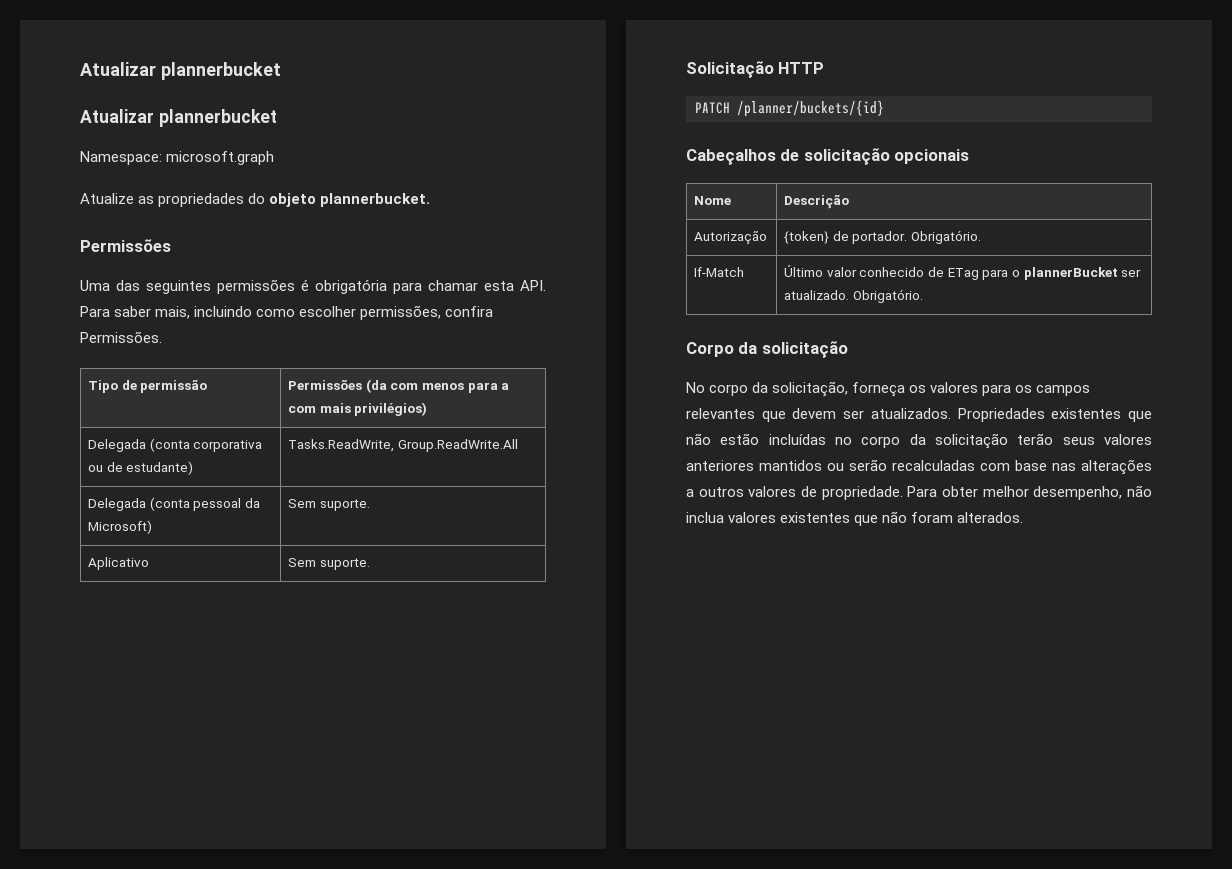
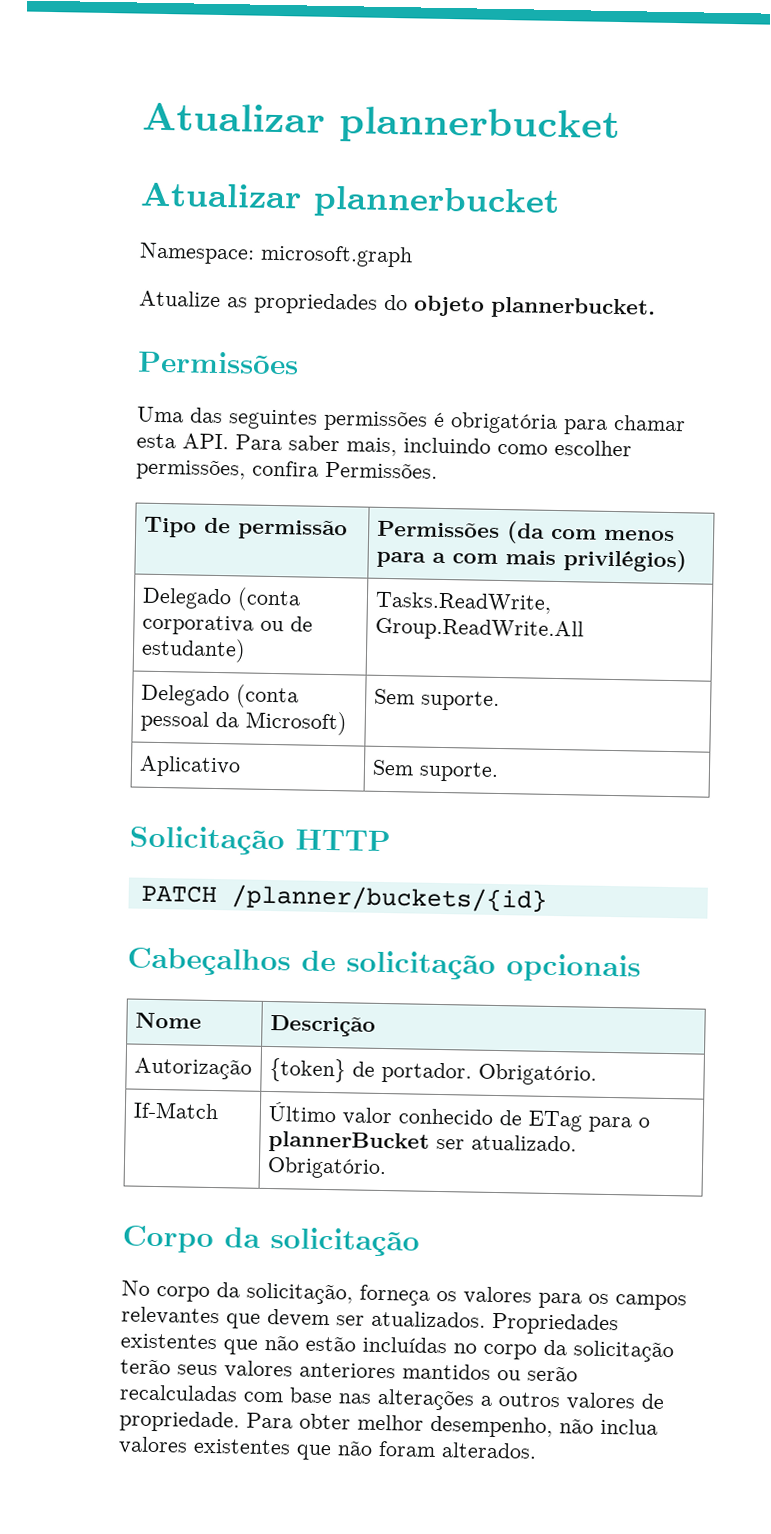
[88,439,147,452] Delegada -> [141,587,232,610] Delegado
[88,498,147,511] Delegada -> [140,684,230,707] Delegado

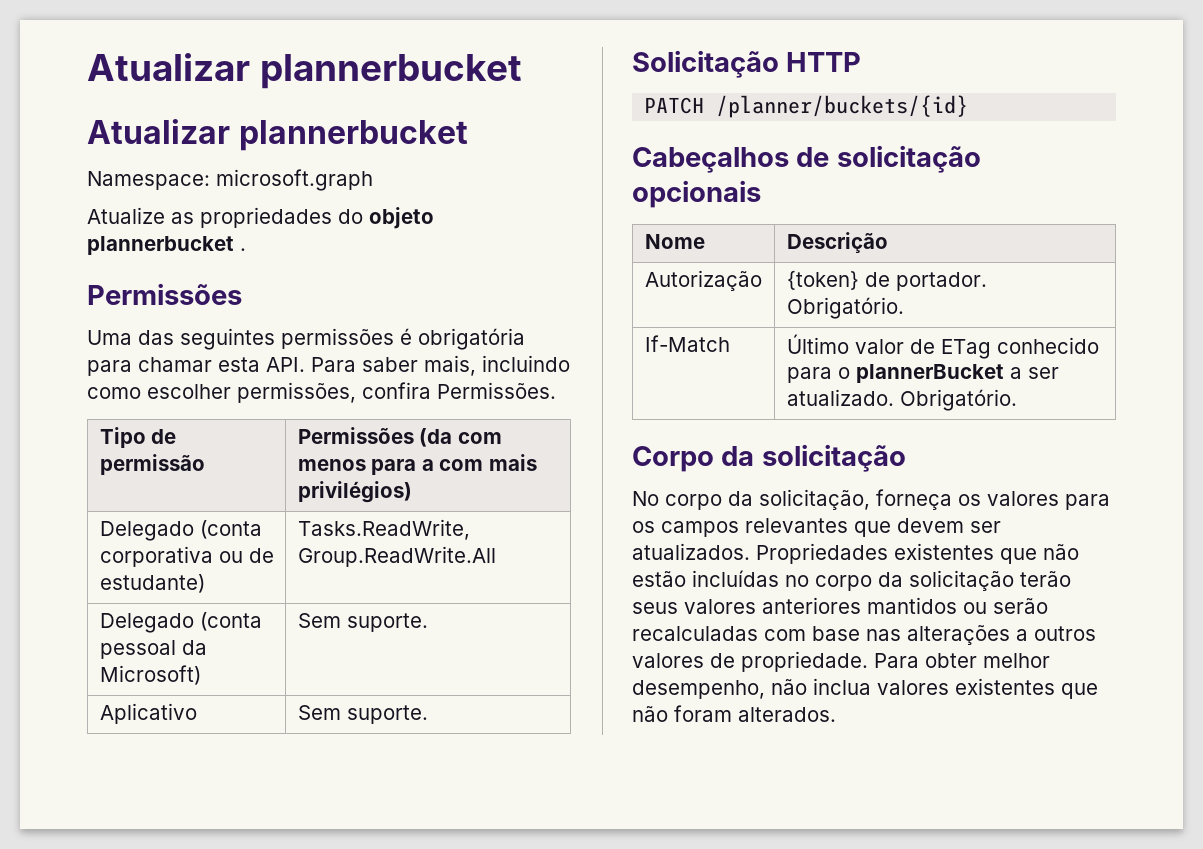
[490,296,656,320] plannerbucket. -> [87,236,246,255] plannerbucket .
[397,1108,493,1125] conhecido -> (904, 346) none
(582, 1121) none -> [996,337,1099,354] conhecido
(430, 1142) none -> [1009,367,1022,379] a

